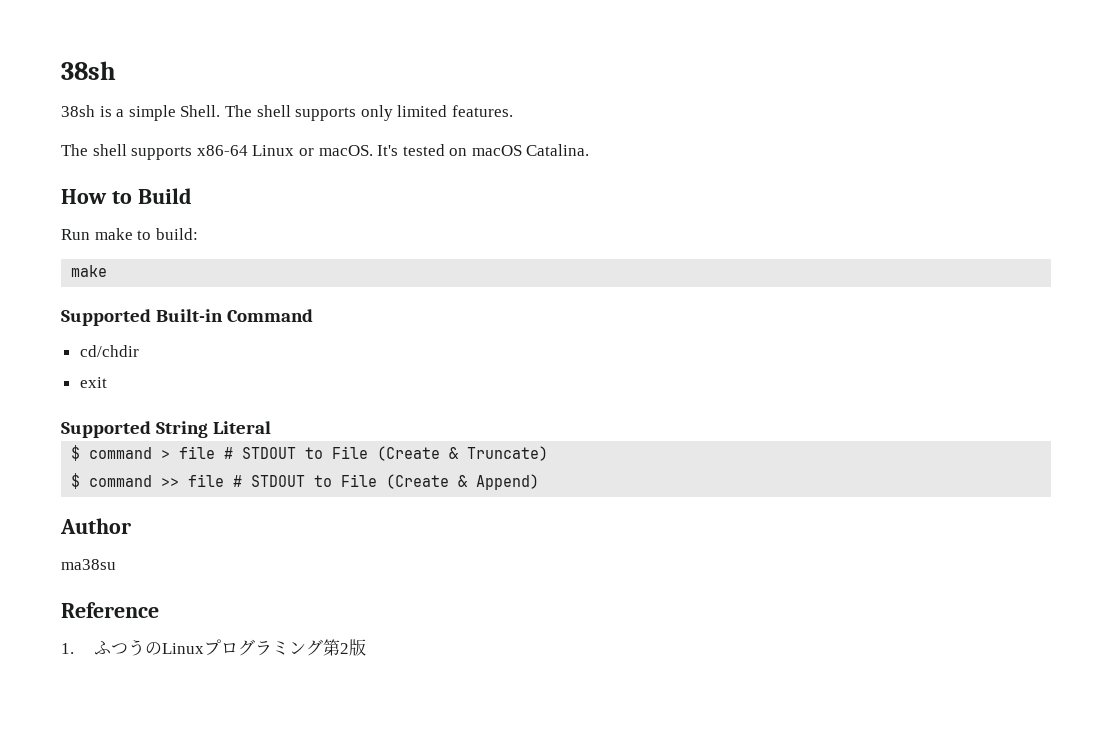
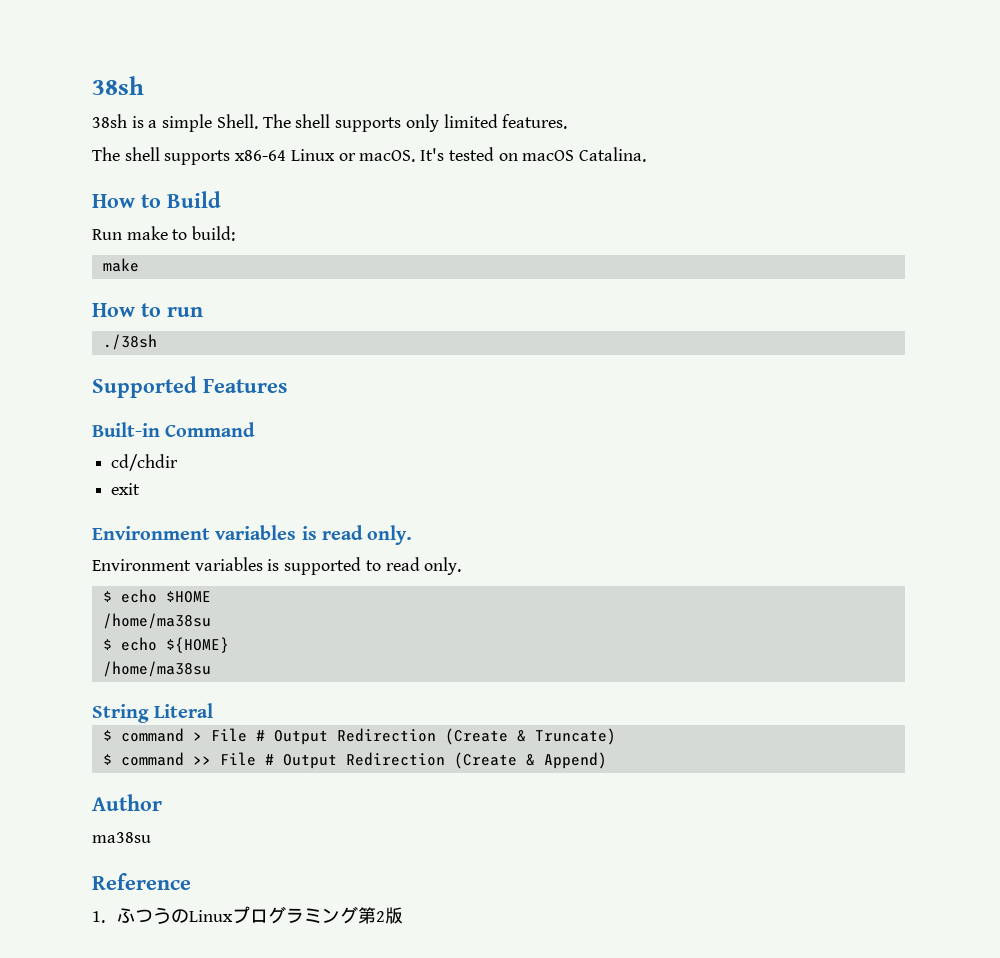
[61,309,151,326] // Supported -> [92,303,203,317] [102,334,157,350] [92,376,287,398] // How to run // ./38sh // Supported Features //
[61,421,151,438] Supported -> [92,525,413,545] [92,557,462,575] [102,589,211,603] [102,613,211,629] [102,637,229,653] [102,661,211,677] Environment variables is read only. // Environment variables is supported to read only. // $ echo $HOME // /home/ma38su // $ echo ${HOME} // /home/ma38su //
[179,446,369,459] file # STDOUT to File -> [210,728,436,745] File # Output Redirection
[188,474,378,487] file # STDOUT to File -> [219,752,445,769] File # Output Redirection

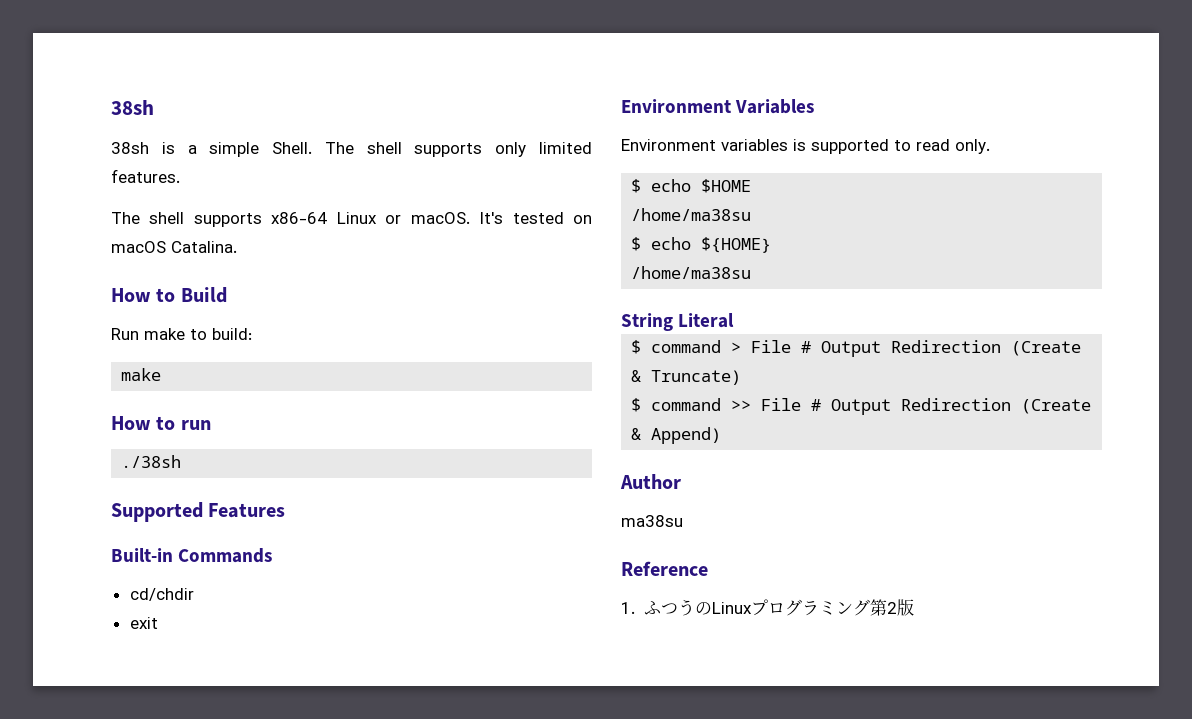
[165,422,256,437] Command -> [178,548,273,563] Commands
[215,525,413,545] variables is read only. -> [735,99,815,114] Variables

